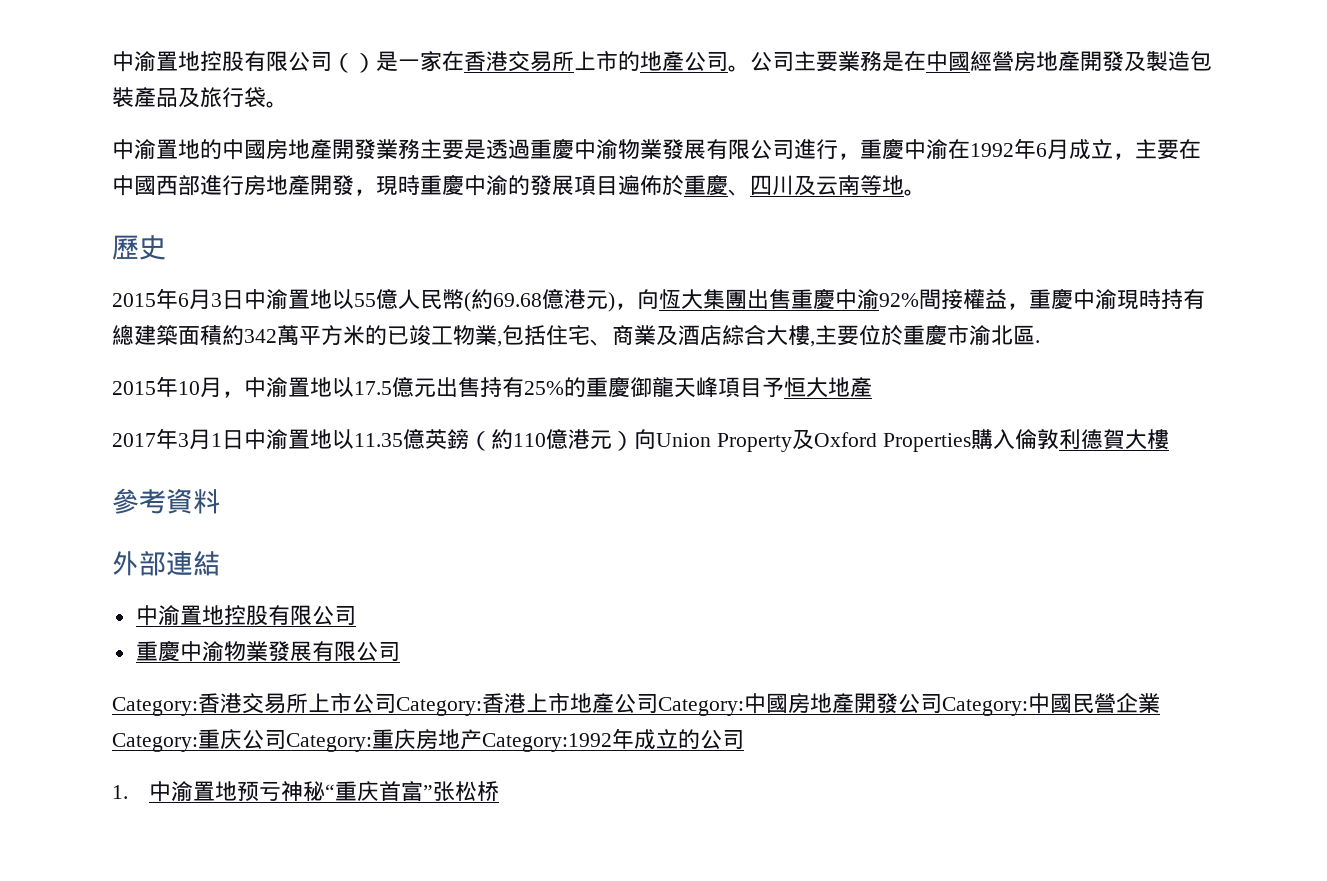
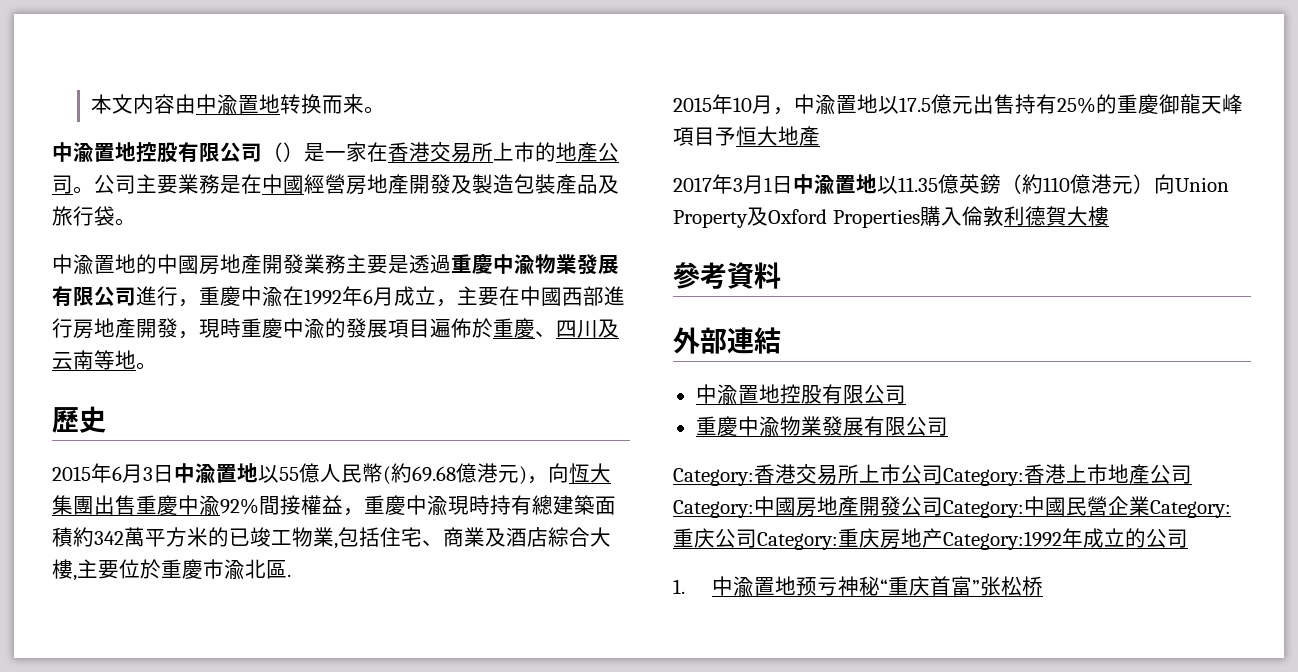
(112, 61) none -> [91,94,386,115] 本文内容由中渝置地转换而来。 //

